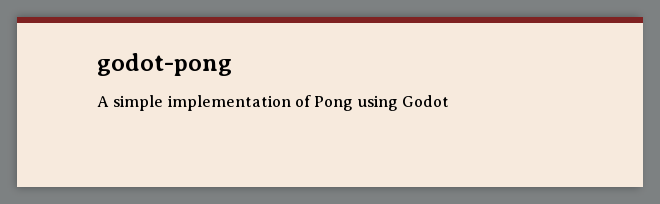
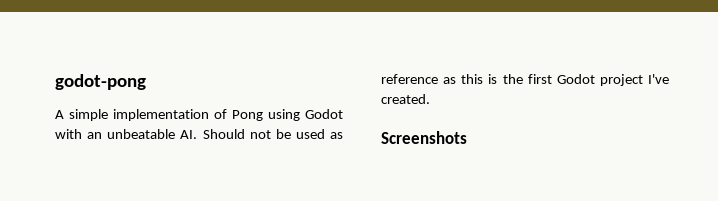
(449, 101) none -> [55,129,343,139] [381,74,669,86] [381,94,430,104] [381,131,467,144] with an unbeatable AI. Should not be used as reference as this is the first Godot project I've created. // Screenshots

